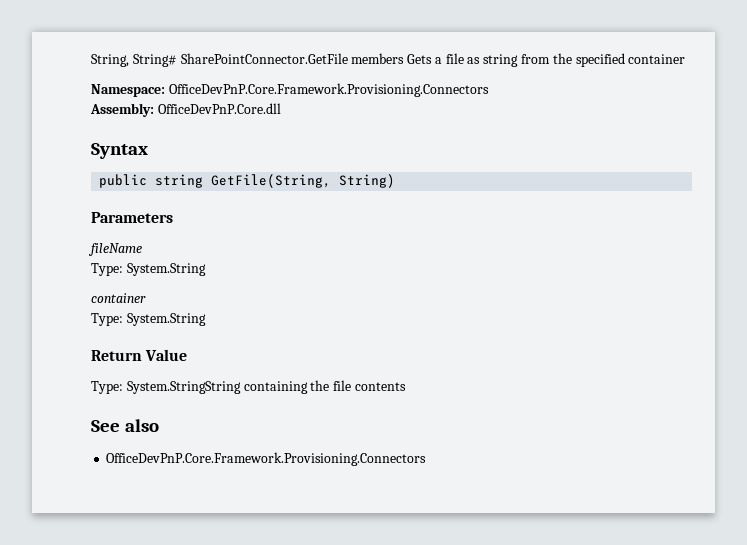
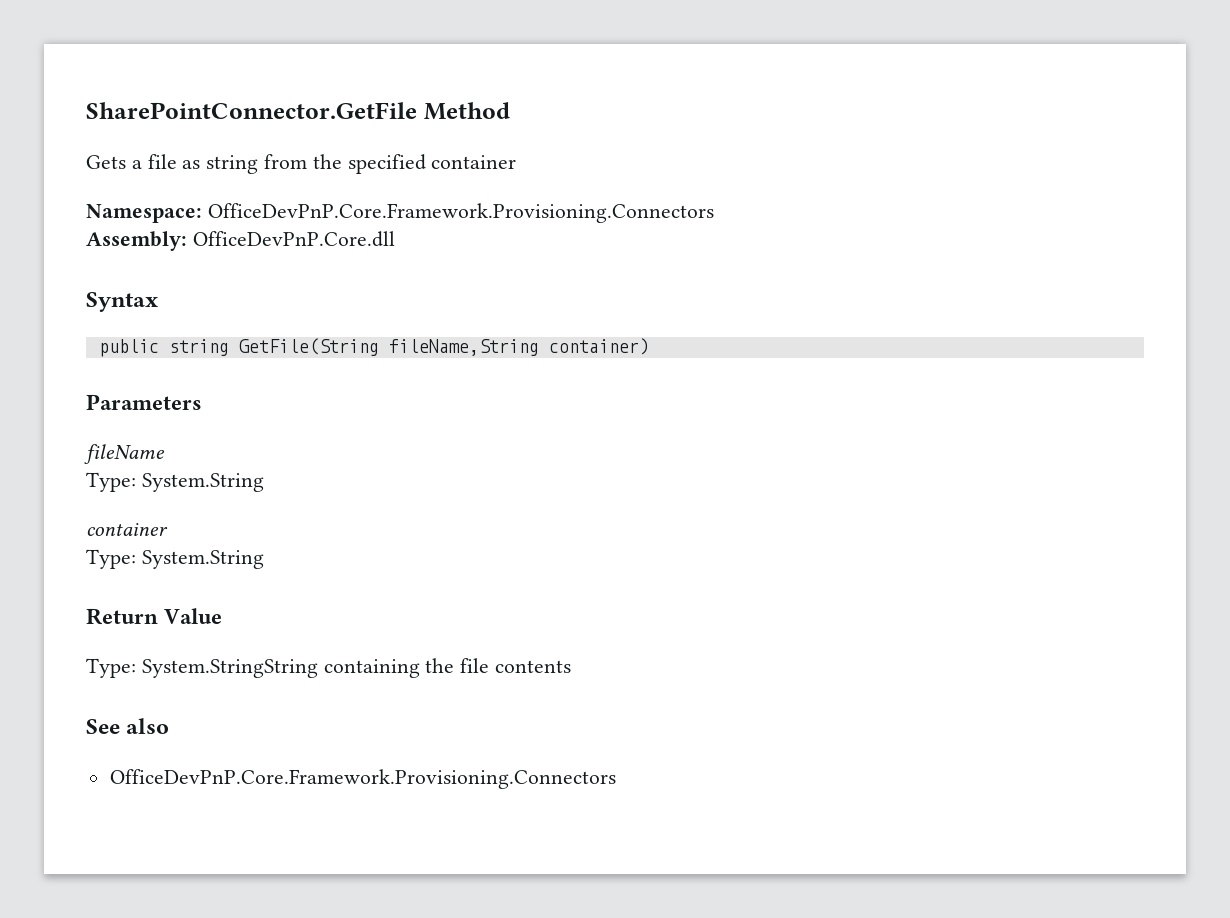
[91,53,405,67] String, String# SharePointConnector.GetFile members -> [86,102,510,120] SharePointConnector.GetFile Method //
[211,174,396,188] GetFile(String, String) -> [238,338,649,356] GetFile(String fileName,String container)

